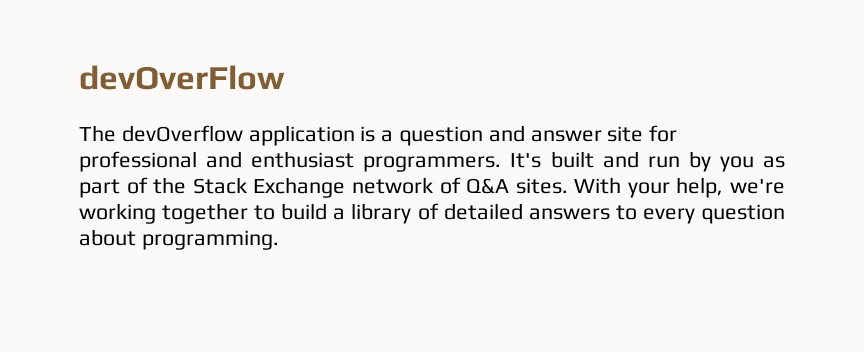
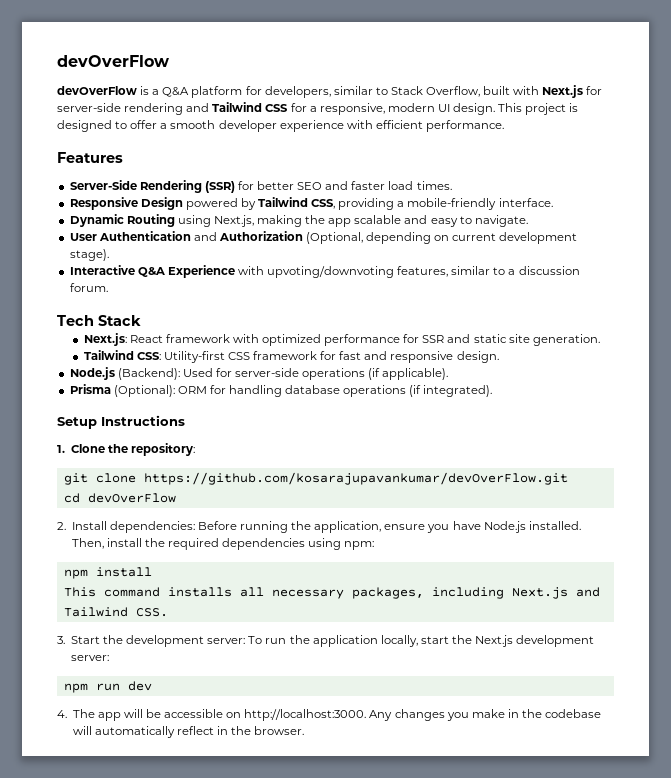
[79,65,285,90] [79,125,678,146] [79,151,786,172] [79,177,786,198] [79,203,785,224] [79,229,279,250] devOverFlow // The devOverflow application is a question and answer site for professional and enthusiast programmers. It's built and run by you as part of the Stack Exchange network of Q&A sites. With your help, we're working together to build a library of detailed answers to every question about programming. -> [57,55,169,67] [57,85,603,98] [57,102,579,115] [57,120,504,132] [57,152,123,163] [69,180,452,193] [69,197,553,210] [69,214,528,227] [69,231,578,244] [69,249,109,261] [69,265,580,278] [69,283,108,292] [57,315,141,326] [83,333,600,346] [83,350,499,363] [69,367,449,380] [69,384,493,397] [57,415,185,429] [57,443,196,456] [63,472,568,485] [63,493,176,503] [57,521,581,533] [71,538,375,550] [63,567,152,579] [63,587,600,599] [63,607,168,617] [57,635,595,647] [70,655,109,661] [63,681,152,693] [57,709,602,721] [72,726,305,738] devOverFlow // devOverFlow is a Q&A platform for developers, similar to Stack Overflow, built with Next.js for server-side rendering and Tailwind CSS for a responsive, modern UI design. This project is designed to offer a smooth developer experience with efficient performance. // Features // Server-Side Rendering (SSR) for better SEO and faster load times. // Responsive Design powered by Tailwind CSS, providing a mobile-friendly interface. // Dynamic Routing using Next.js, making the app scalable and easy to navigate. // User Authentication and Authorization (Optional, depending on current development stage). // Interactive Q&A Experience with upvoting/downvoting features, similar to a discussion forum. // Tech Stack // Next.js: React framework with optimized performance for SSR and static site generation. // Tailwind CSS: Utility-first CSS framework for fast and responsive design. // Node.js (Backend): Used for server-side operations (if applicable). // Prisma (Optional): ORM for handling database operations (if integrated). // Setup Instructions // 1. Clone the repository: // git clone https://github.com/kosarajupavankumar/devOverFlow.git // cd devOverFlow // 2. Install dependencies: Before running the application, ensure you have Node.js installed. Then, install the required dependencies using npm: // npm install // This command installs all necessary packages, including Next.js and Tailwind CSS. // 3. Start the development server: To run the application locally, start the Next.js development server: // npm run dev // 4. The app will be accessible on http://localhost:3000. Any changes you make in the codebase will automatically reflect in the browser.

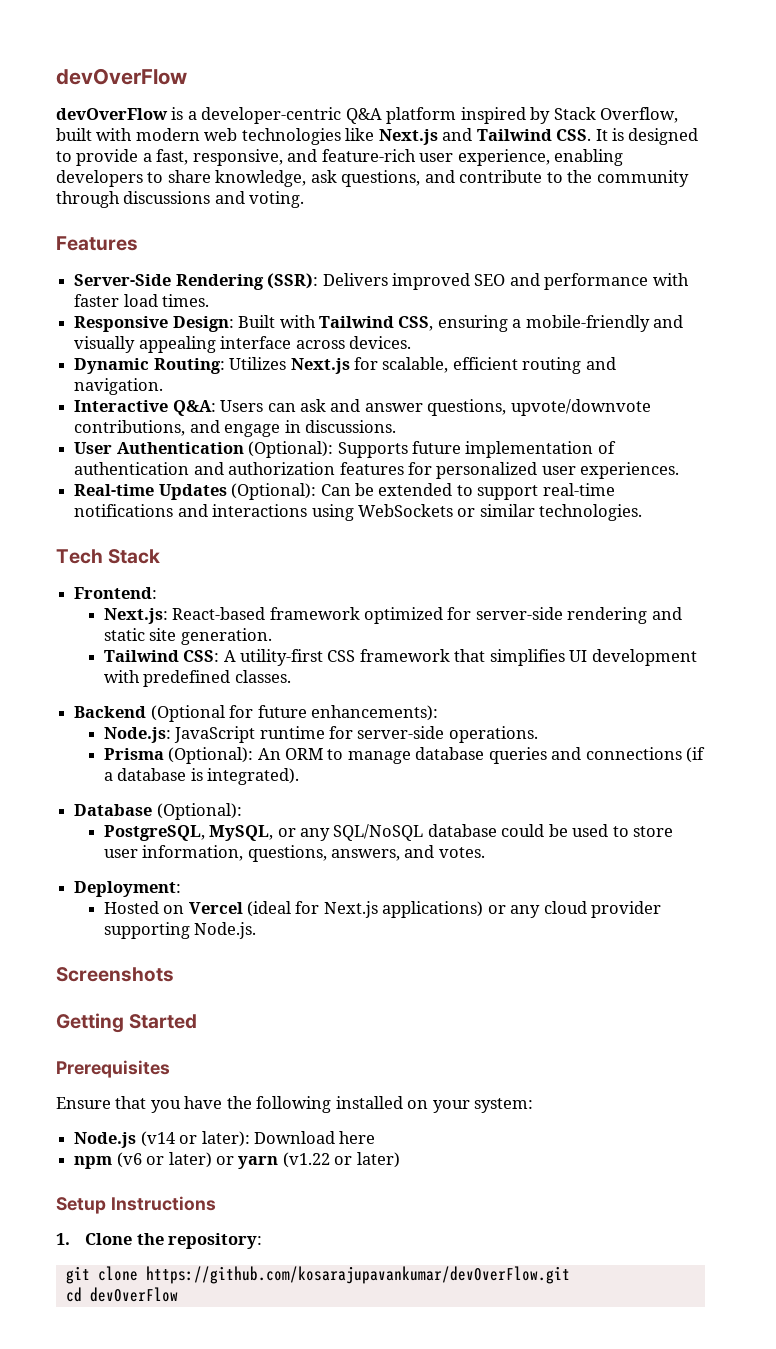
(160, 92) none -> [201,107,342,124] developer-centric
[245,85,603,98] [57,102,579,115] [57,120,504,132] [57,152,123,163] [69,180,349,193] for developers, similar to Stack Overflow, built with Next.js for server-side rendering and Tailwind CSS for a responsive, modern UI design. This project is designed to offer a smooth developer experience with efficient performance. // Features // Server-Side Rendering (SSR) for better SEO and -> [460,107,679,124] [56,128,699,145] [56,149,624,166] [56,170,689,187] [56,191,305,208] [56,236,138,251] [74,273,689,290] inspired by Stack Overflow, built with modern web technologies like Next.js and Tailwind CSS. It is designed to provide a fast, responsive, and feature-rich user experience, enabling developers to share knowledge, ask questions, and contribute to the community through discussions and voting. // Features // Server-Side Rendering (SSR): Delivers improved SEO and performance with
[140,197,256,210] Design powered by -> [172,315,316,332] Design: Built with
[338,198,395,210] providing -> [437,315,508,332] ensuring
[498,198,553,207] [69,214,528,227] [69,231,578,244] [69,249,109,261] [69,265,580,278] [69,283,108,292] interface. // Dynamic Routing using Next.js, making the app scalable and easy to navigate. // User Authentication and Authorization (Optional, depending on current development stage). // Interactive Q&A Experience with upvoting/downvoting features, similar to a discussion forum. -> [653,315,684,328] [74,336,411,353] [74,357,616,374] [74,378,164,395] [74,399,651,416] [74,420,396,437] [74,441,616,458] [74,462,680,479] [74,483,615,500] [74,504,643,521] and visually appealing interface across devices. // Dynamic Routing: Utilizes Next.js for scalable, efficient routing and navigation. // Interactive Q&A: Users can ask and answer questions, upvote/downvote contributions, and engage in discussions. // User Authentication (Optional): Supports future implementation of authentication and authorization features for personalized user experiences. // Real-time Updates (Optional): Can be extended to support real-time notifications and interactions using WebSockets or similar technologies.
(141, 320) none -> [74,587,158,599] // Frontend:
[129,334,445,346] React framework with optimized performance for SSR -> [172,607,648,624] React-based framework optimized for server-side rendering
[163,351,499,363] [69,367,449,380] [69,384,493,397] Utility-first CSS framework for fast and responsive design. // Node.js (Backend): Used for server-side operations (if applicable). // Prisma (Optional): ORM for handling database operations (if integrated). -> [223,649,697,666] [103,670,291,687] [74,705,438,722] [103,726,538,743] [103,747,706,764] [103,768,299,785] [74,803,242,820] [103,824,674,841] [103,845,485,862] [74,881,182,897] [103,901,662,918] [103,922,257,939] [56,967,174,982] [56,1013,198,1033] [56,1060,170,1078] [56,1096,534,1113] [74,1131,376,1148] [74,1152,400,1169] A utility-first CSS framework that simplifies UI development with predefined classes. // Backend (Optional for future enhancements): // Node.js: JavaScript runtime for server-side operations. // Prisma (Optional): An ORM to manage database queries and connections (if a database is integrated). // Database (Optional): // PostgreSQL, MySQL, or any SQL/NoSQL database could be used to store user information, questions, answers, and votes. // Deployment: // Hosted on Vercel (ideal for Next.js applications) or any cloud provider supporting Node.js. // Screenshots // Getting Started // Prerequisites // Ensure that you have the following installed on your system: // Node.js (v14 or later): Download here // npm (v6 or later) or yarn (v1.22 or later)
[57,521,581,533] [71,538,375,550] [63,567,152,579] [63,587,600,599] [63,607,168,617] [57,635,595,647] [70,655,109,661] [63,681,152,693] [57,709,602,721] [72,726,305,738] // 2. Install dependencies: Before running the application, ensure you have Node.js installed. Then, install the required dependencies using npm: // npm install // This command installs all necessary packages, including Next.js and Tailwind CSS. // 3. Start the development server: To run the application locally, start the Next.js development server: // npm run dev // 4. The app will be accessible on http://localhost:3000. Any changes you make in the codebase will automatically reflect in the browser. -> (178, 1294) none

